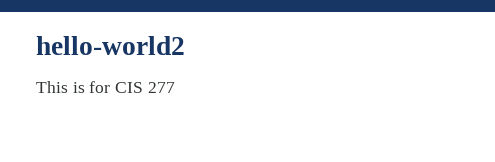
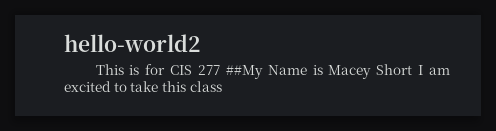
(175, 87) none -> [225,64,450,79] [64,81,222,92] ##My Name is Macey Short I am excited to take this class

